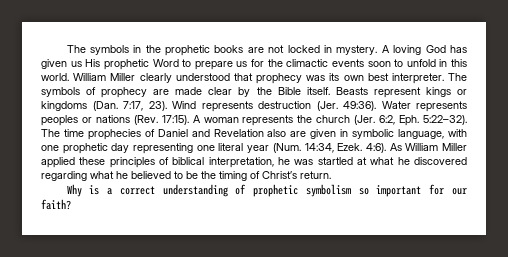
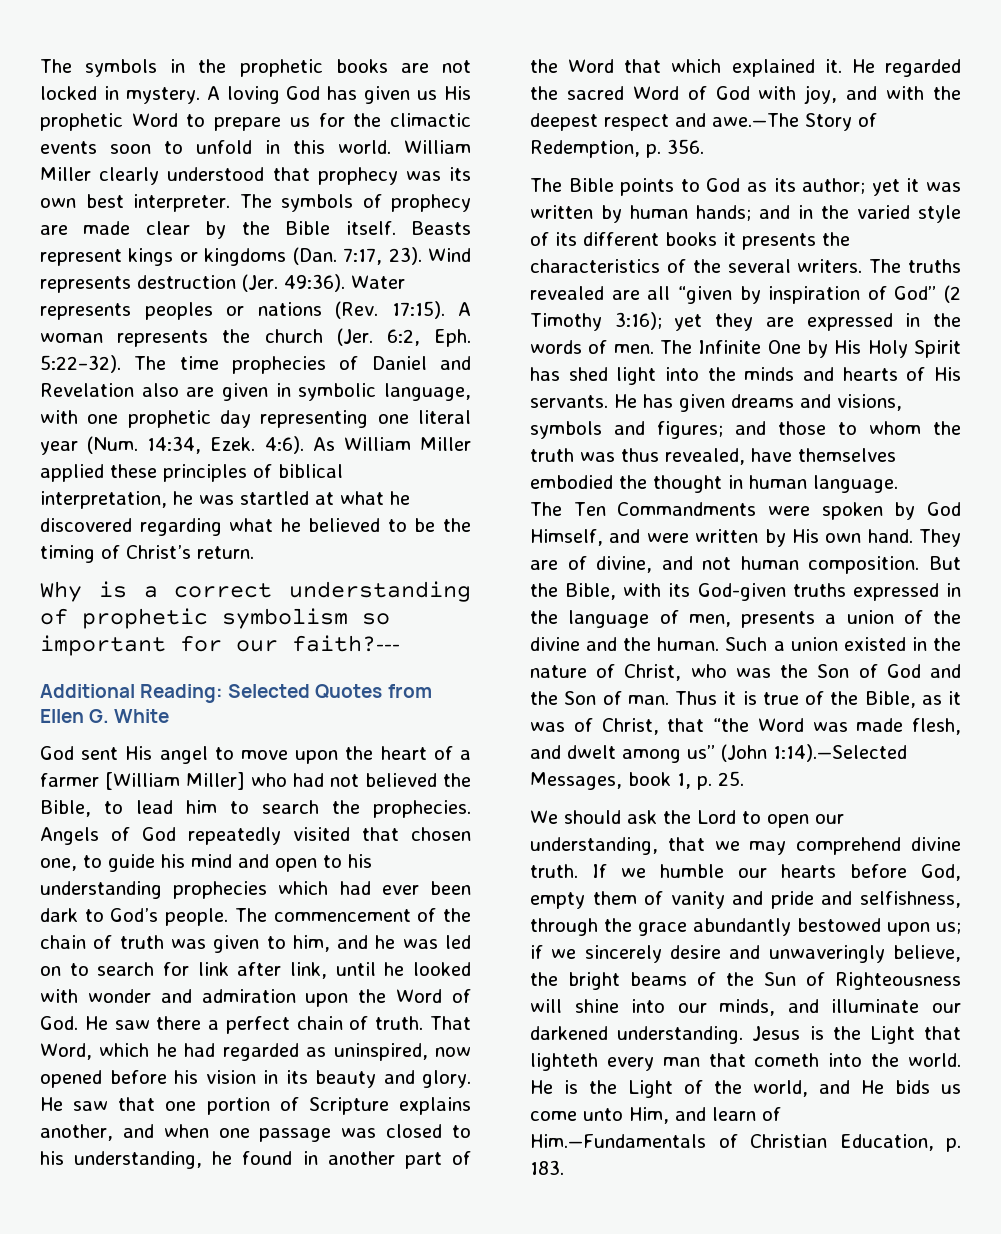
[41,199,71,210] faith? -> [292,635,400,652] [40,684,432,703] [40,709,170,723] [40,746,471,764] [40,772,471,790] [40,800,471,818] [40,827,471,845] [40,854,372,872] [40,881,471,899] [40,908,471,926] [40,935,472,953] [40,962,472,979] [40,989,471,1007] [40,1016,471,1034] [40,1043,471,1061] [40,1070,472,1088] [40,1097,471,1115] [40,1124,471,1142] [40,1151,472,1169] [530,59,961,77] [530,85,961,104] [530,113,877,131] [530,139,704,158] [530,178,961,196] [530,205,961,223] [530,232,850,250] [530,259,961,273] [530,285,961,304] [530,312,961,331] [530,340,961,358] [530,367,961,385] [530,394,902,412] [530,421,961,439] [530,448,896,465] [530,475,898,493] [530,502,961,520] [530,529,961,547] [530,556,961,574] [530,583,961,601] [530,610,961,628] [530,637,961,651] [530,664,961,681] [530,691,961,708] [530,718,961,735] [530,744,907,763] [530,771,744,790] [530,810,844,828] [530,837,961,855] [530,864,961,881] [530,891,961,909] [530,918,961,936] [530,945,961,963] [530,972,961,990] [530,999,961,1016] [530,1026,962,1044] [530,1053,961,1071] [530,1080,961,1098] [530,1107,781,1124] [530,1134,961,1152] [530,1160,564,1175] faith?--- // Additional Reading: Selected Quotes from Ellen G. White // God sent His angel to move upon the heart of a farmer [William Miller] who had not believed the Bible, to lead him to search the prophecies. Angels of God repeatedly visited that chosen one, to guide his mind and open to his understanding prophecies which had ever been dark to God’s people. The commencement of the chain of truth was given to him, and he was led on to search for link after link, until he looked with wonder and admiration upon the Word of God. He saw there a perfect chain of truth. That Word, which he had regarded as uninspired, now opened before his vision in its beauty and glory. He saw that one portion of Scripture explains another, and when one passage was closed to his understanding, he found in another part of the Word that which explained it. He regarded the sacred Word of God with joy, and with the deepest respect and awe.—The Story of Redemption, p. 356. // The Bible points to God as its author; yet it was written by human hands; and in the varied style of its different books it presents the characteristics of the several writers. The truths revealed are all “given by inspiration of God” (2 Timothy 3:16); yet they are expressed in the words of men. The Infinite One by His Holy Spirit has shed light into the minds and hearts of His servants. He has given dreams and visions, symbols and figures; and those to whom the truth was thus revealed, have themselves embodied the thought in human language. // The Ten Commandments were spoken by God Himself, and were written by His own hand. They are of divine, and not human composition. But the Bible, with its God-given truths expressed in the language of men, presents a union of the divine and the human. Such a union existed in the nature of Christ, who was the Son of God and the Son of man. Thus it is true of the Bible, as it was of Christ, that “the Word was made flesh, and dwelt among us” (John 1:14).—Selected Messages, book 1, p. 25. // We should ask the Lord to open our understanding, that we may comprehend divine truth. If we humble our hearts before God, empty them of vanity and pride and selfishness, through the grace abundantly bestowed upon us; if we sincerely desire and unwaveringly believe, the bright beams of the Sun of Righteousness will shine into our minds, and illuminate our darkened understanding. Jesus is the Light that lighteth every man that cometh into the world. He is the Light of the world, and He bids us come unto Him, and learn of Him.—Fundamentals of Christian Education, p. 183.

